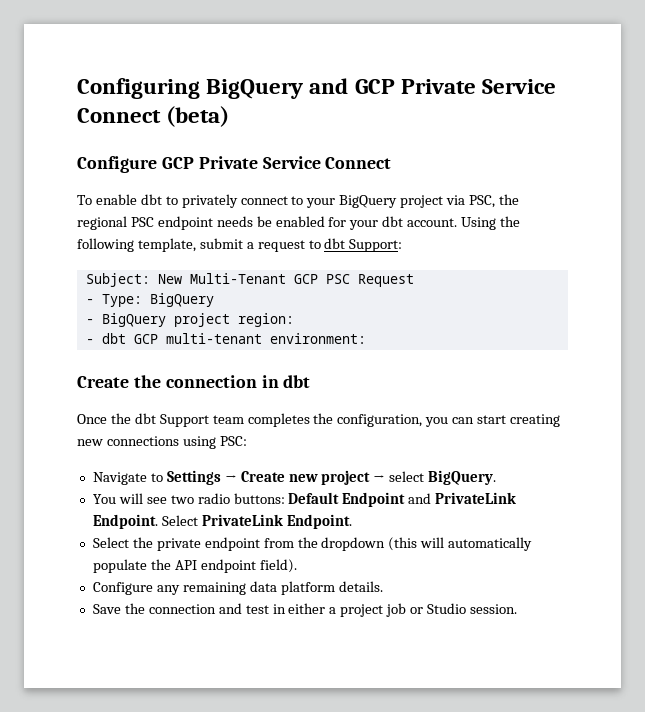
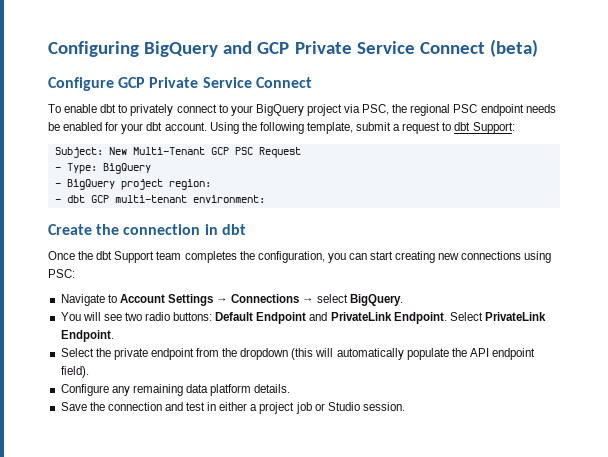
(163, 477) none -> [119,294,165,303] Account
[240,470,371,485] Create new project -> [231,294,300,303] Connections

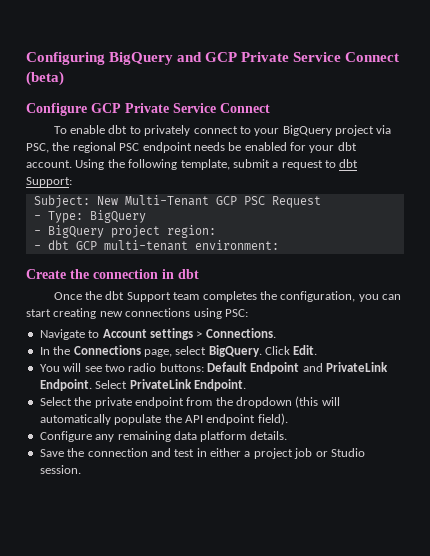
[167,294,315,306] Settings → Connections → -> [149,328,276,340] [39,345,172,357] settings > Connections. // In the Connections page,
(404, 300) none -> [265,345,318,355] Click Edit.

